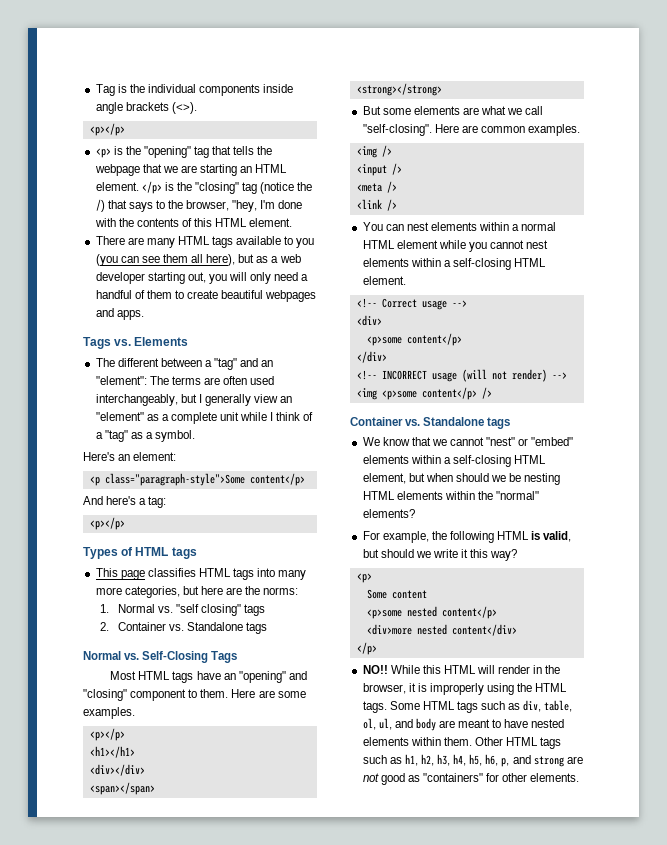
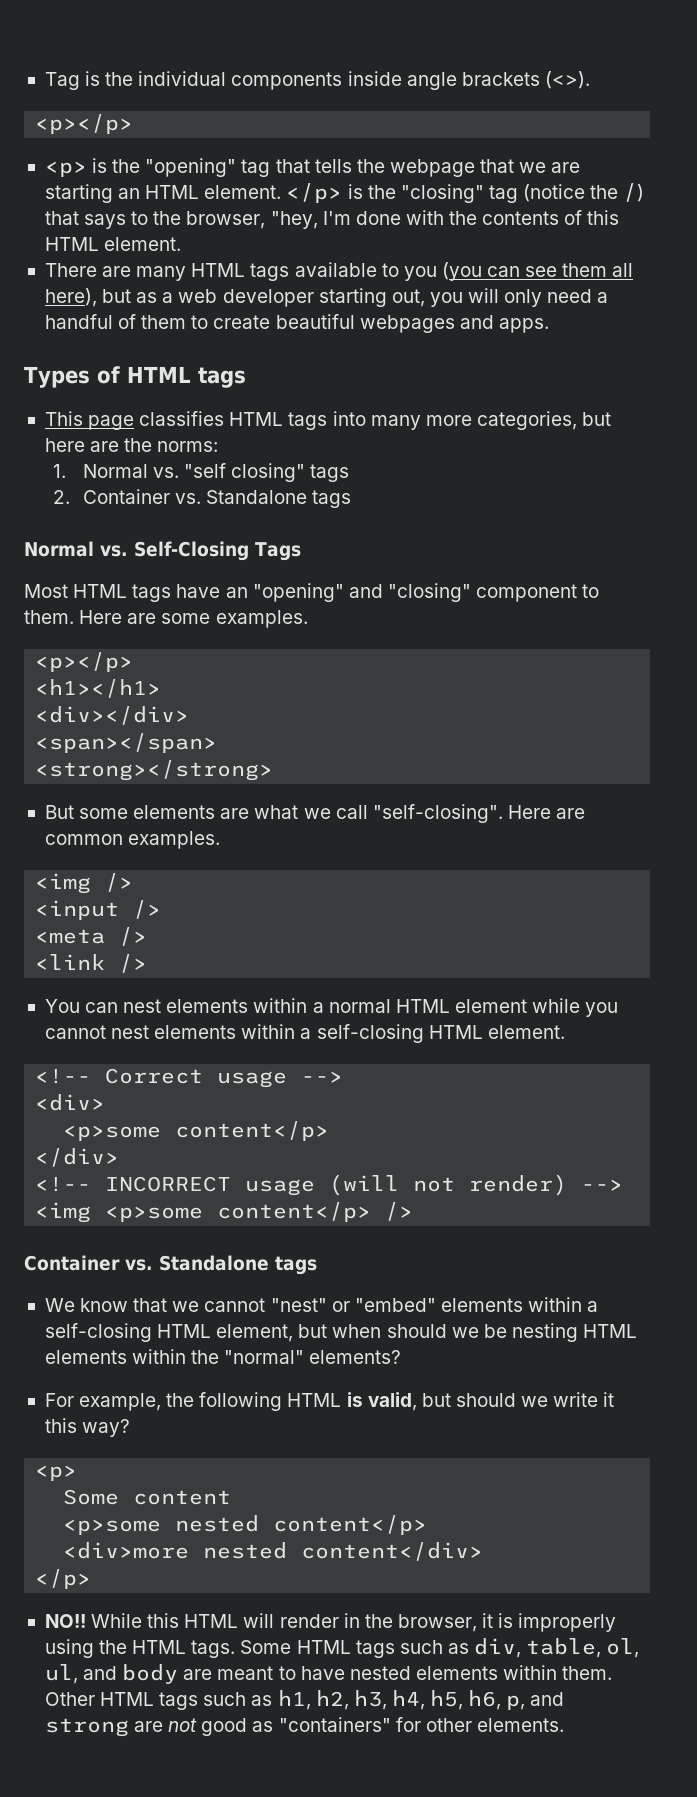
[83,337,189,349] [95,358,274,370] [95,376,275,385] [95,394,293,406] [95,412,314,424] [95,430,196,442] [83,452,177,461] [89,473,305,486] [83,496,167,508] [89,517,125,530] // Tags vs. Elements // The different between a "tag" and an "element": The terms are often used interchangeably, but I generally view an "element" as a complete unit while I think of a "tag" as a symbol. // Here's an element: // <p class="paragraph-style">Some content</p> // And here's a tag: // <p></p> -> (549, 325) none

